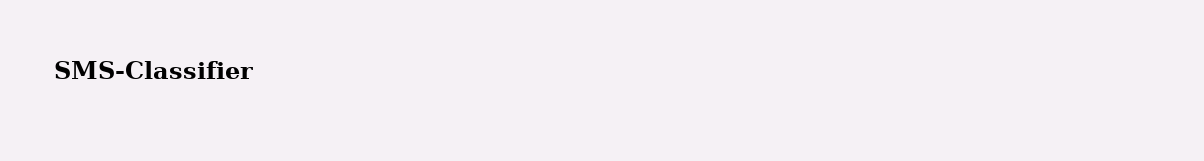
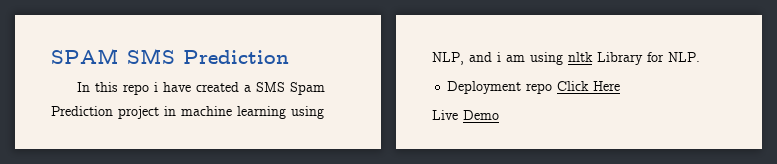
[54,61,253,79] SMS-Classifier -> [51,48,289,64] [76,82,325,95] [51,106,324,119] [432,52,700,65] [447,81,621,94] [432,110,499,120] SPAM SMS Prediction // In this repo i have created a SMS Spam Prediction project in machine learning using NLP, and i am using nltk Library for NLP. // Deployment repo Click Here // Live Demo

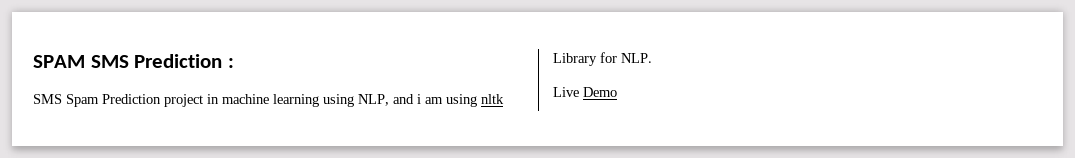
[76,82,251,95] // In this repo i have created a -> [227,58,234,68] : //
[447,81,621,94] // Deployment repo Click Here -> (652, 58) none

